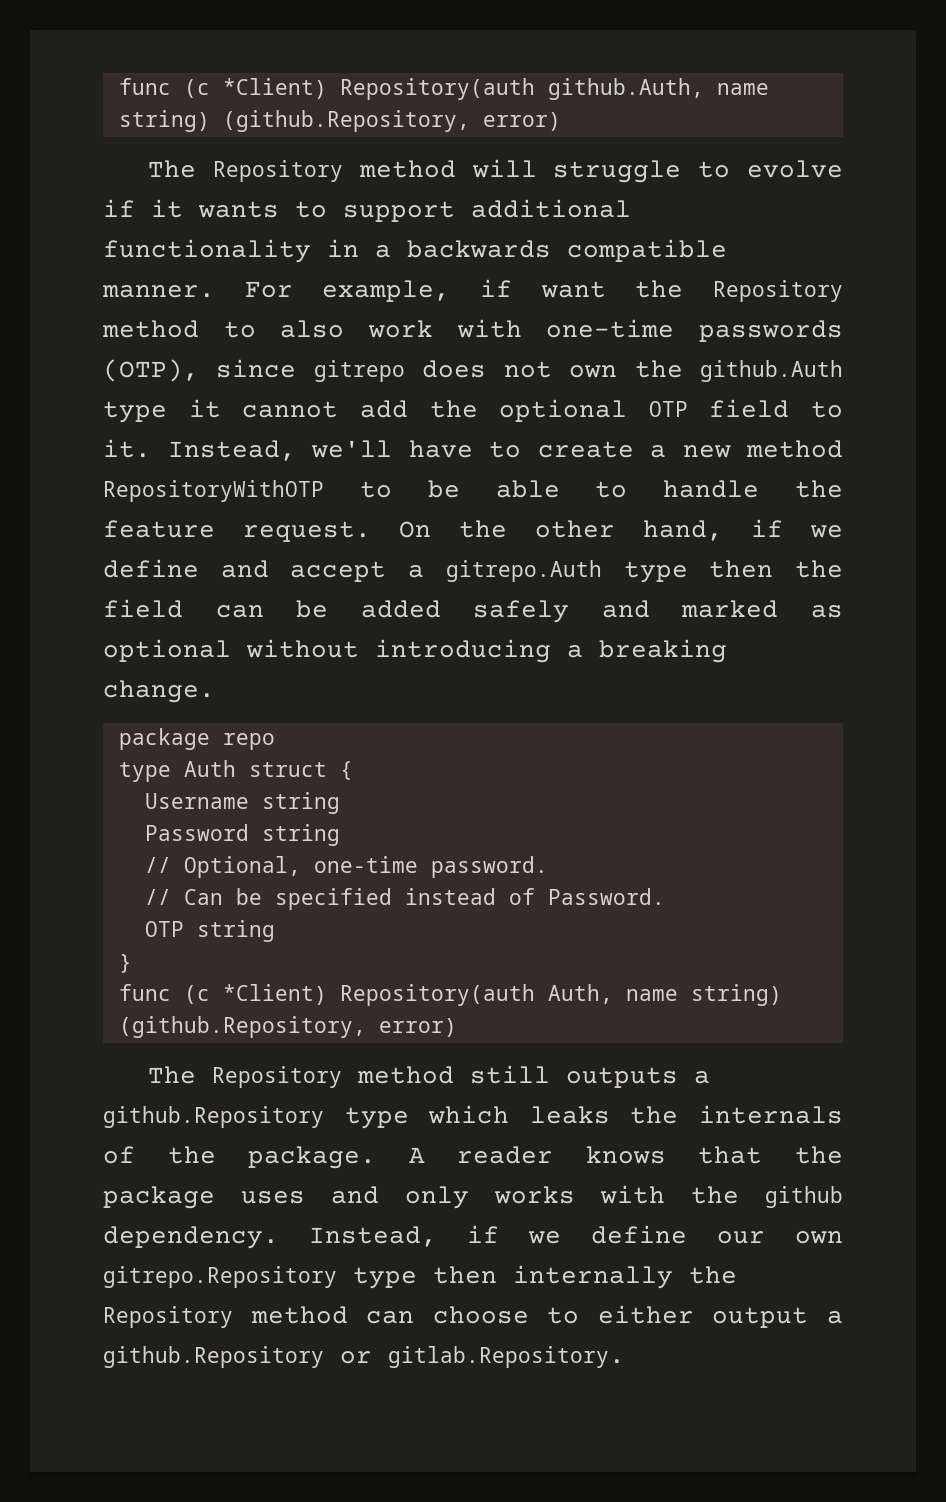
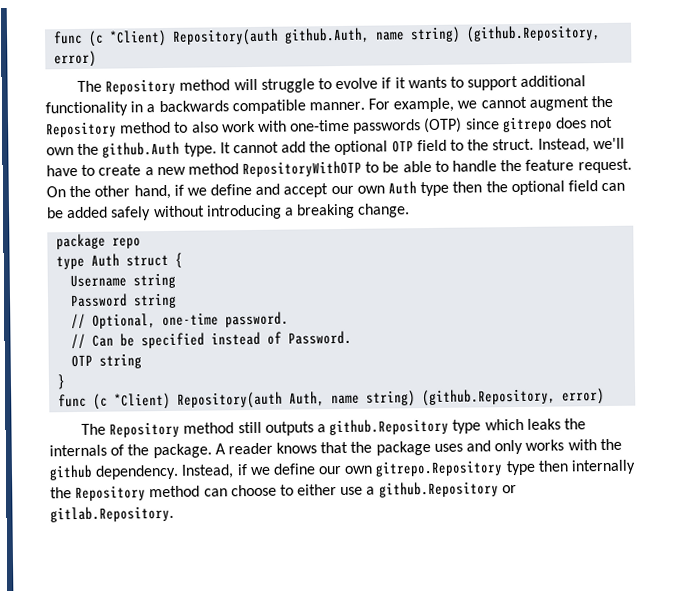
[480,279,606,298] if want -> [457,96,589,111] we cannot augment
[103,359,199,382] (OTP), -> [423,117,463,134] (OTP)
[103,399,221,423] type it -> [183,142,231,157] type. It
[103,439,151,458] it. -> [467,138,535,151] the struct.
[408,560,602,582] a gitrepo.Auth -> [330,181,418,195] our own Auth
(843, 569) none -> [510,180,565,196] optional
[601,600,843,618] [103,639,231,662] and marked as optional -> (152, 213) none
[712,1307,809,1328] output -> [340,486,364,496] use

